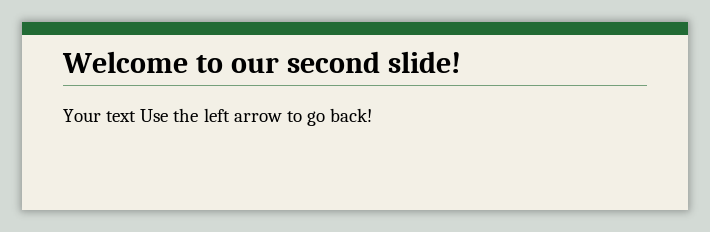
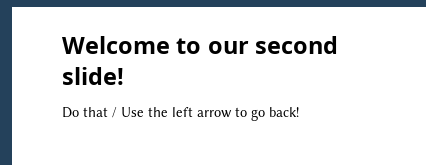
[63,109,137,122] Your text -> [62,107,117,118] Do that /

